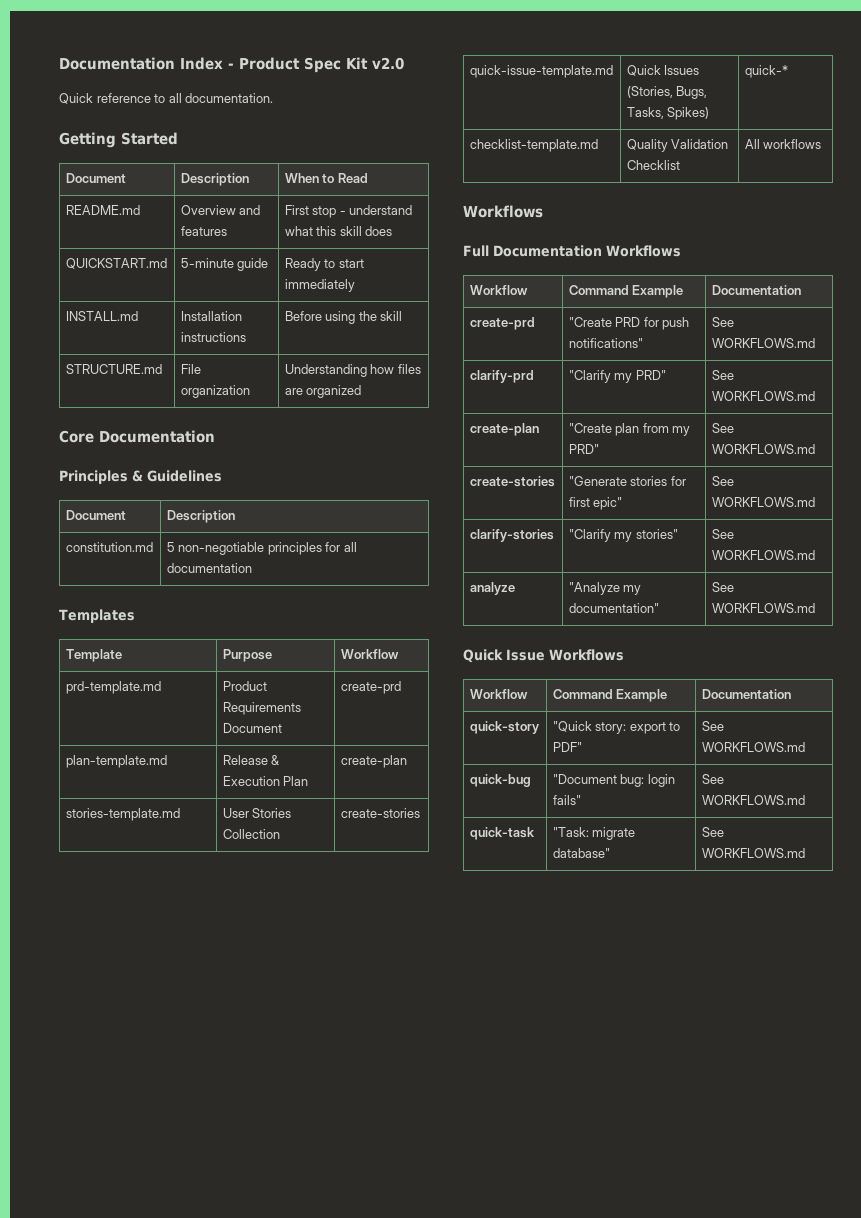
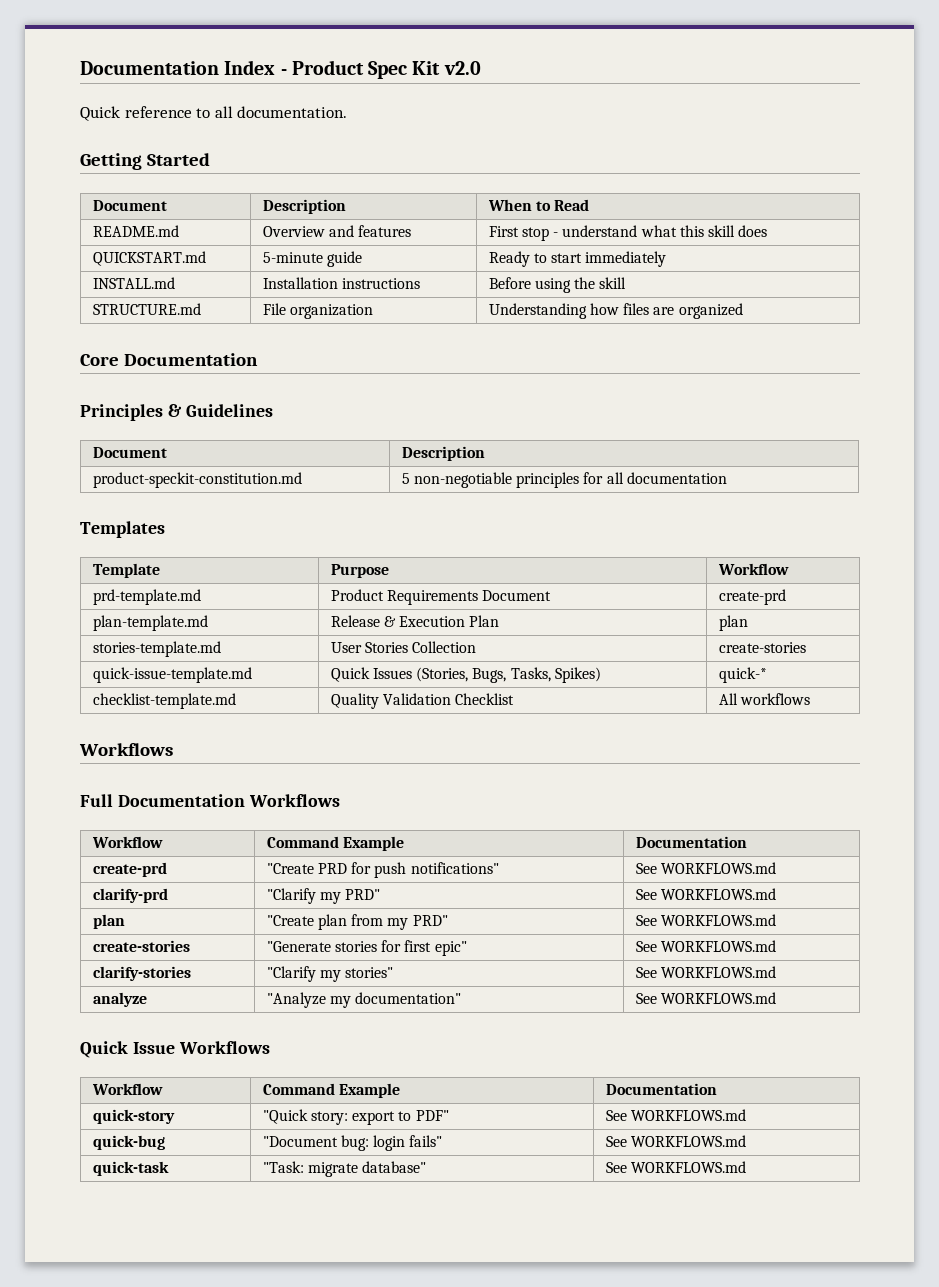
[65,542,153,552] constitution.md -> [92,472,302,488] product-speckit-constitution.md
[340,755,407,768] create-plan -> [718,615,748,631] plan
[469,423,539,436] create-plan -> [92,914,125,929] plan

